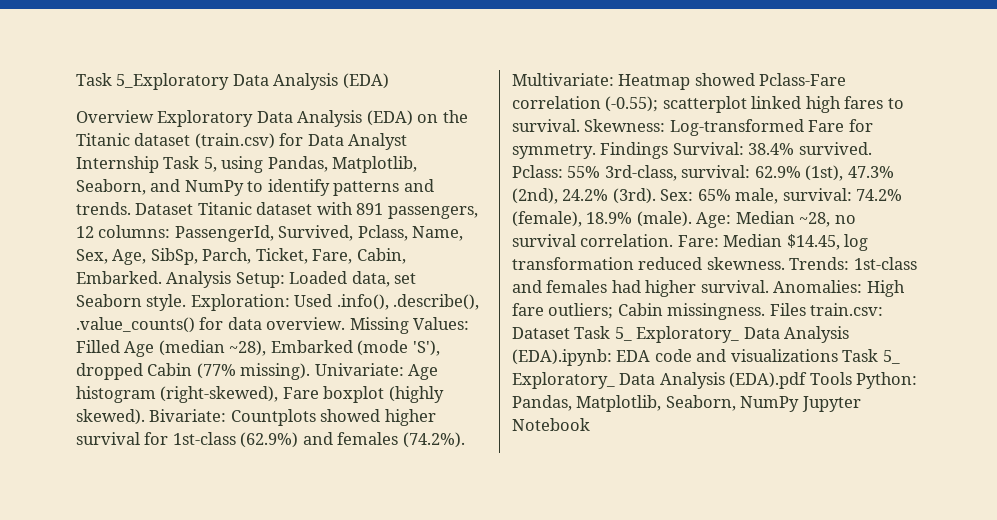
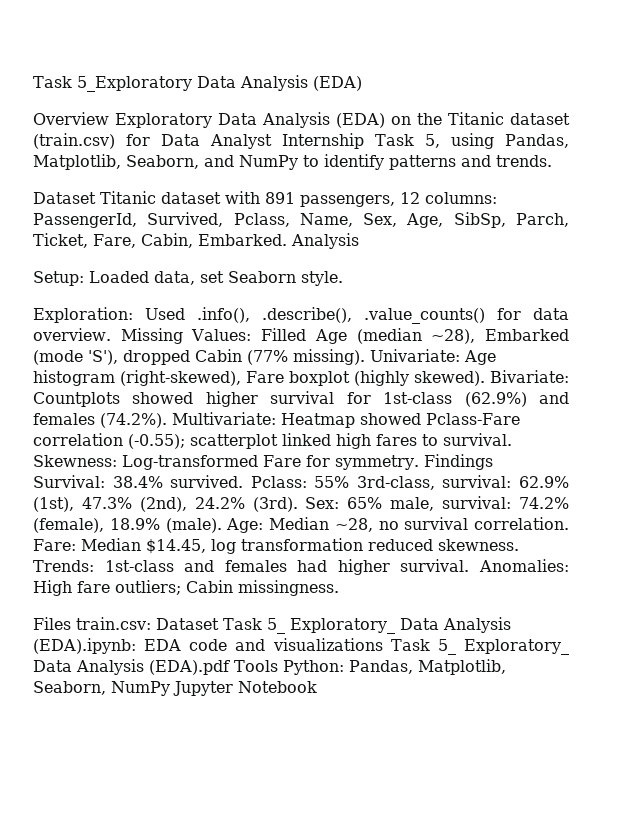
(131, 208) none -> (552, 161) //
(232, 279) none -> (359, 241) //
(187, 302) none -> (343, 278) //
(766, 311) none -> (339, 588) //

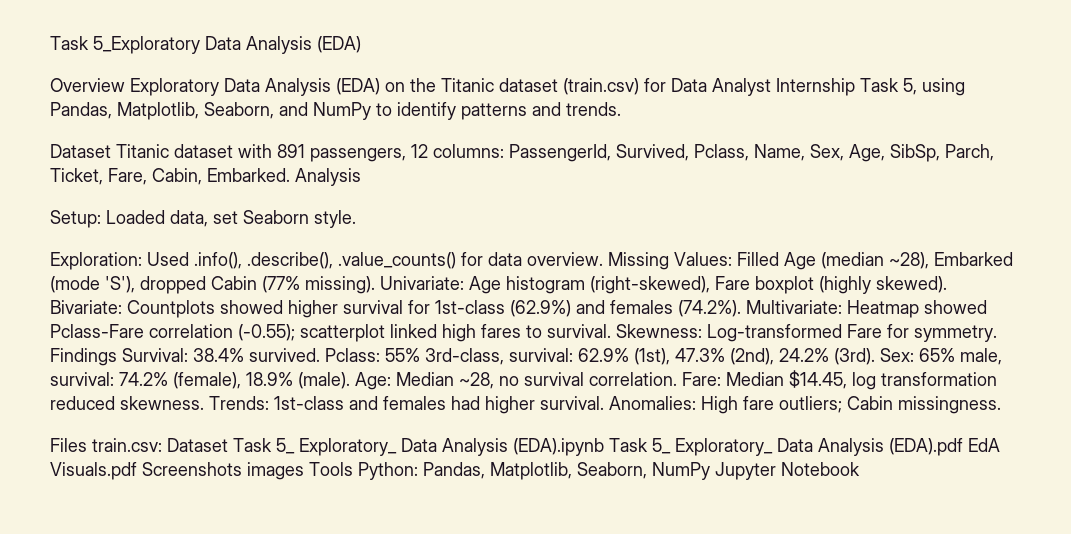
[33,638,383,654] (EDA).ipynb: EDA code and visualizations -> [513,438,604,456] (EDA).ipynb
(230, 667) none -> [968,438,1000,452] [50,462,304,480] EdA Visuals.pdf Screenshots images

